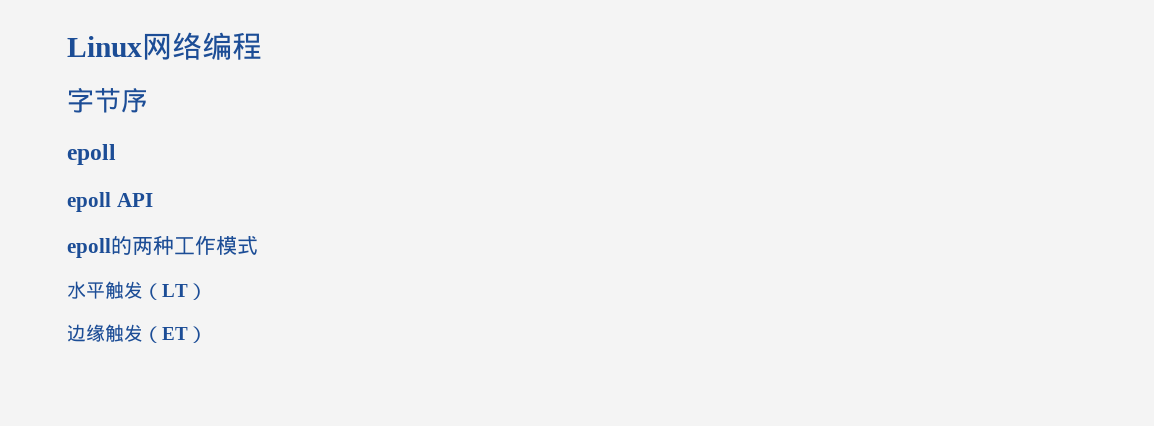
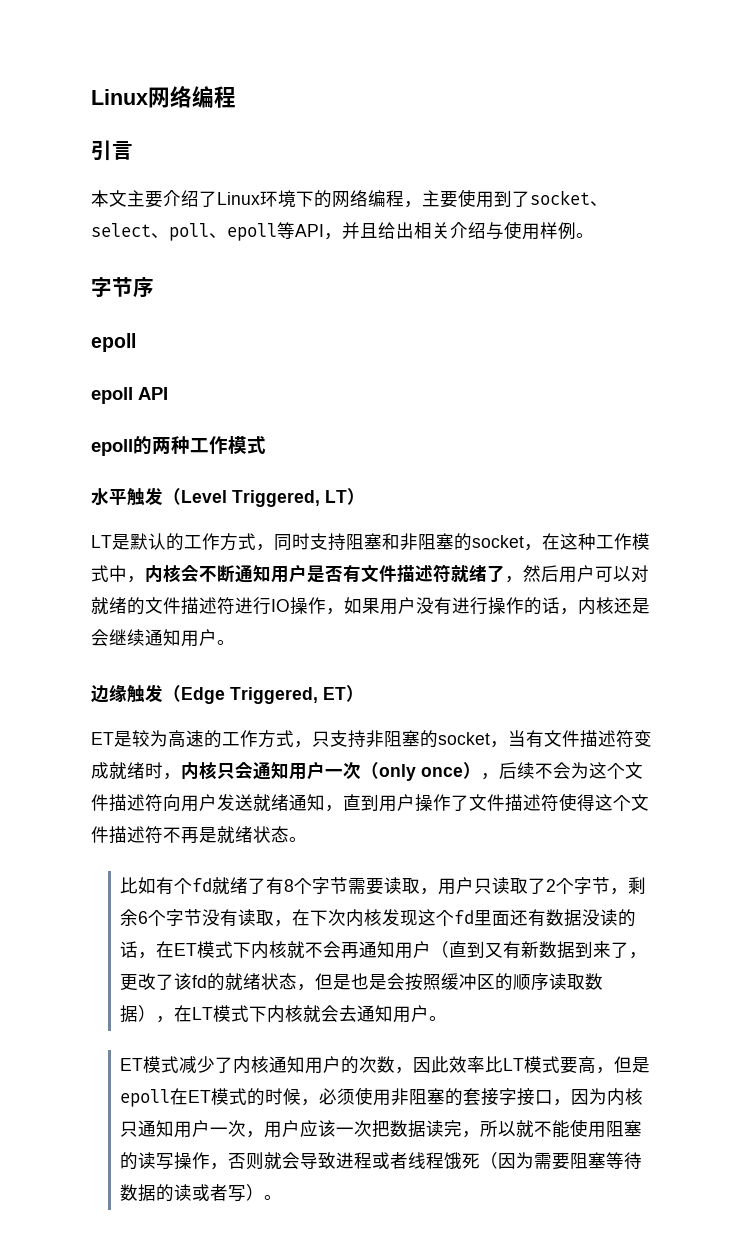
(262, 46) none -> [91,140,133,161] [91,189,608,208] [91,221,594,241] // 引言 // 本文主要介绍了Linux环境下的网络编程，主要使用到了socket、select、poll、epoll等API，并且给出相关介绍与使用样例。
(162, 291) none -> [181,490,320,507] Level Triggered,
(207, 291) none -> [91,533,650,551] [91,564,649,583] [91,597,650,615] [91,629,235,647] // LT是默认的工作方式，同时支持阻塞和非阻塞的socket，在这种工作模式中，内核会不断通知用户是否有文件描述符就绪了，然后用户可以对就绪的文件描述符进行IO操作，如果用户没有进行操作的话，内核还是会继续通知用户。
(162, 334) none -> [181,687,318,704] Edge Triggered,
(207, 334) none -> [91,730,652,748] [91,761,643,781] [91,793,649,812] [91,826,307,844] [120,877,647,895] [120,909,637,927] [120,941,648,959] [120,973,604,991] [120,1005,448,1023] [120,1056,651,1074] [120,1087,644,1107] [120,1119,643,1138] [120,1152,643,1170] [120,1184,283,1202] // ET是较为高速的工作方式，只支持非阻塞的socket，当有文件描述符变成就绪时，内核只会通知用户一次（only once），后续不会为这个文件描述符向用户发送就绪通知，直到用户操作了文件描述符使得这个文件描述符不再是就绪状态。 // 比如有个fd就绪了有8个字节需要读取，用户只读取了2个字节，剩余6个字节没有读取，在下次内核发现这个fd里面还有数据没读的话，在ET模式下内核就不会再通知用户（直到又有新数据到来了，更改了该fd的就绪状态，但是也是会按照缓冲区的顺序读取数据），在LT模式下内核就会去通知用户。 // ET模式减少了内核通知用户的次数，因此效率比LT模式要高，但是epoll在ET模式的时候，必须使用非阻塞的套接字接口，因为内核只通知用户一次，用户应该一次把数据读完，所以就不能使用阻塞的读写操作，否则就会导致进程或者线程饿死（因为需要阻塞等待数据的读或者写）。

